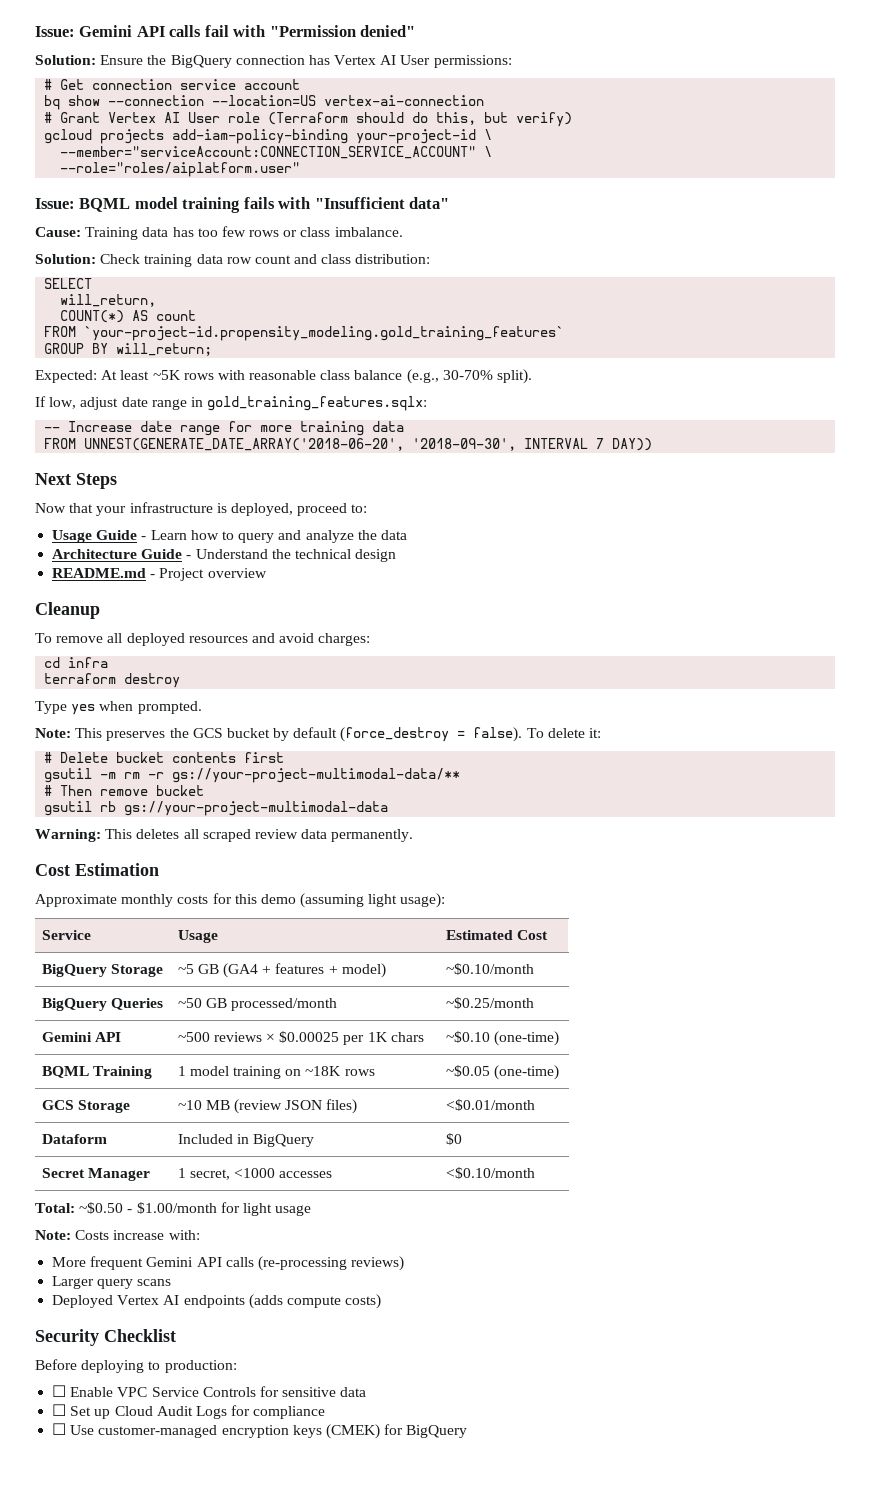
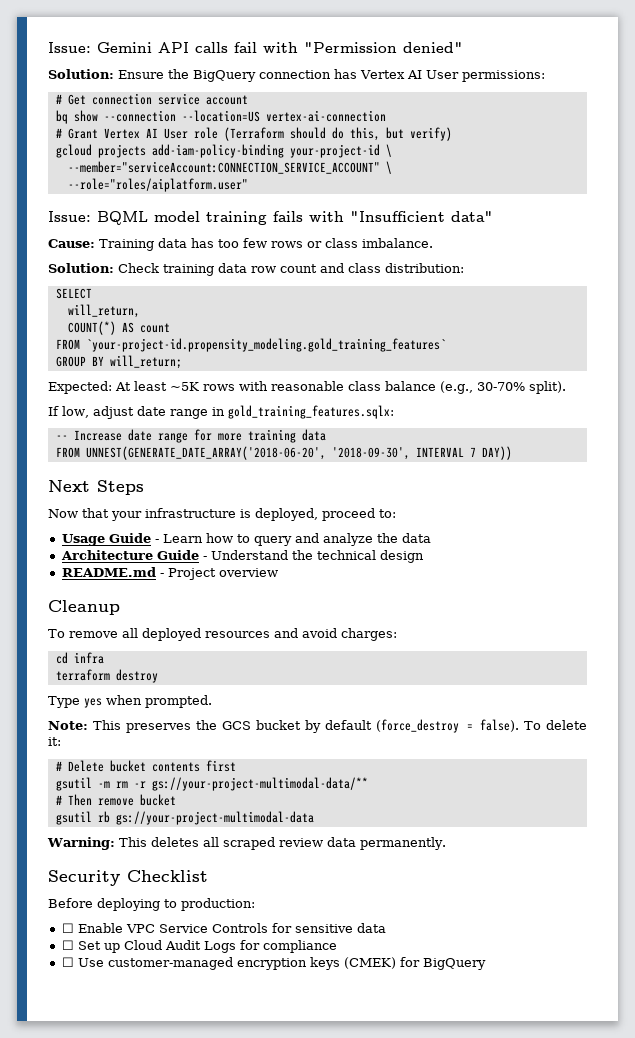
[35,863,159,876] [35,893,446,908] [41,930,91,940] [177,930,218,943] [445,930,548,940] [41,964,163,977] [177,963,386,978] [445,963,534,975] [41,998,163,1011] [177,998,338,1011] [445,997,534,1009] [41,1032,121,1042] [177,1031,424,1045] [445,1031,559,1046] [41,1066,152,1079] [177,1066,375,1079] [445,1065,559,1080] [41,1100,130,1113] [177,1099,358,1114] [445,1099,535,1111] [41,1134,107,1144] [177,1134,315,1147] [445,1133,462,1145] [41,1168,150,1181] [177,1168,333,1180] [445,1167,535,1179] [35,1202,312,1216] [35,1230,200,1240] [52,1256,405,1271] [52,1276,172,1289] [52,1294,382,1309] // Cost Estimation // Approximate monthly costs for this demo (assuming light usage): // Service | Usage | Estimated Cost // BigQuery Storage | ~5 GB (GA4 + features + model) | ~$0.10/month // BigQuery Queries | ~50 GB processed/month | ~$0.25/month // Gemini API | ~500 reviews × $0.00025 per 1K chars | ~$0.10 (one-time) // BQML Training | 1 model training on ~18K rows | ~$0.05 (one-time) // GCS Storage | ~10 MB (review JSON files) | <$0.01/month // Dataform | Included in BigQuery | $0 // Secret Manager | 1 secret, <1000 accesses | <$0.10/month // Total: ~$0.50 - $1.00/month for light usage // Note: Costs increase with: // More frequent Gemini API calls (re-processing reviews) // Larger query scans // Deployed Vertex AI endpoints (adds compute costs) -> (446, 843) none

